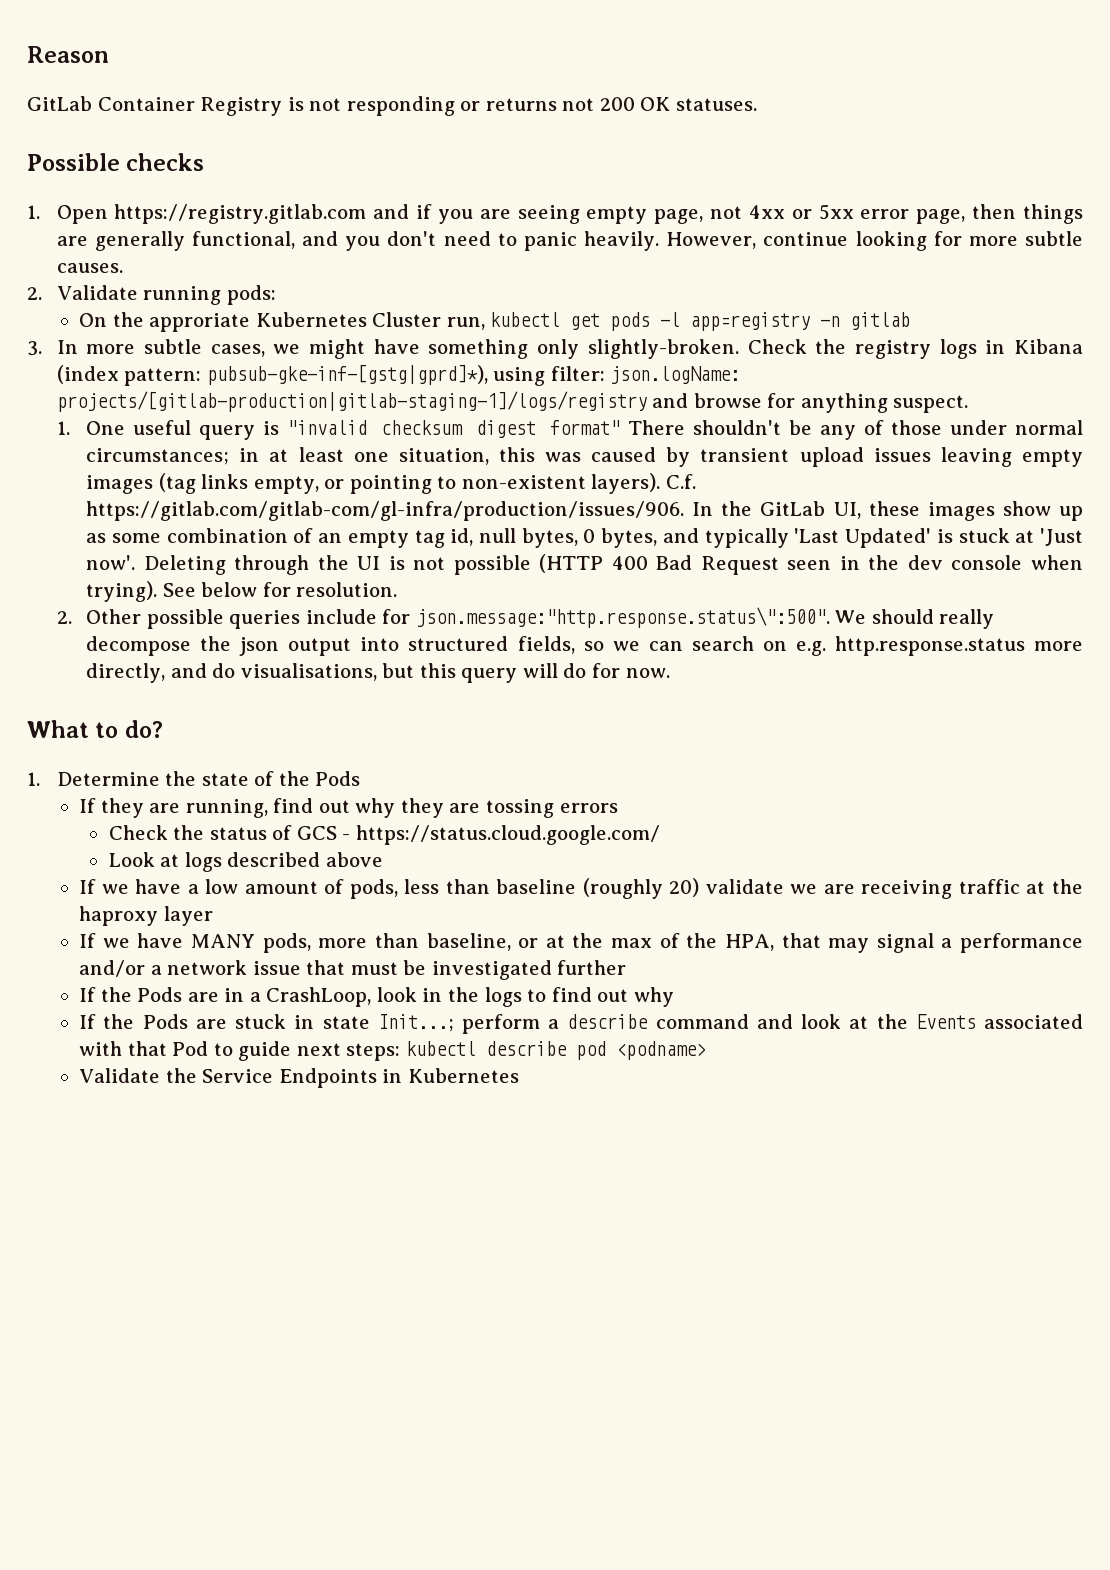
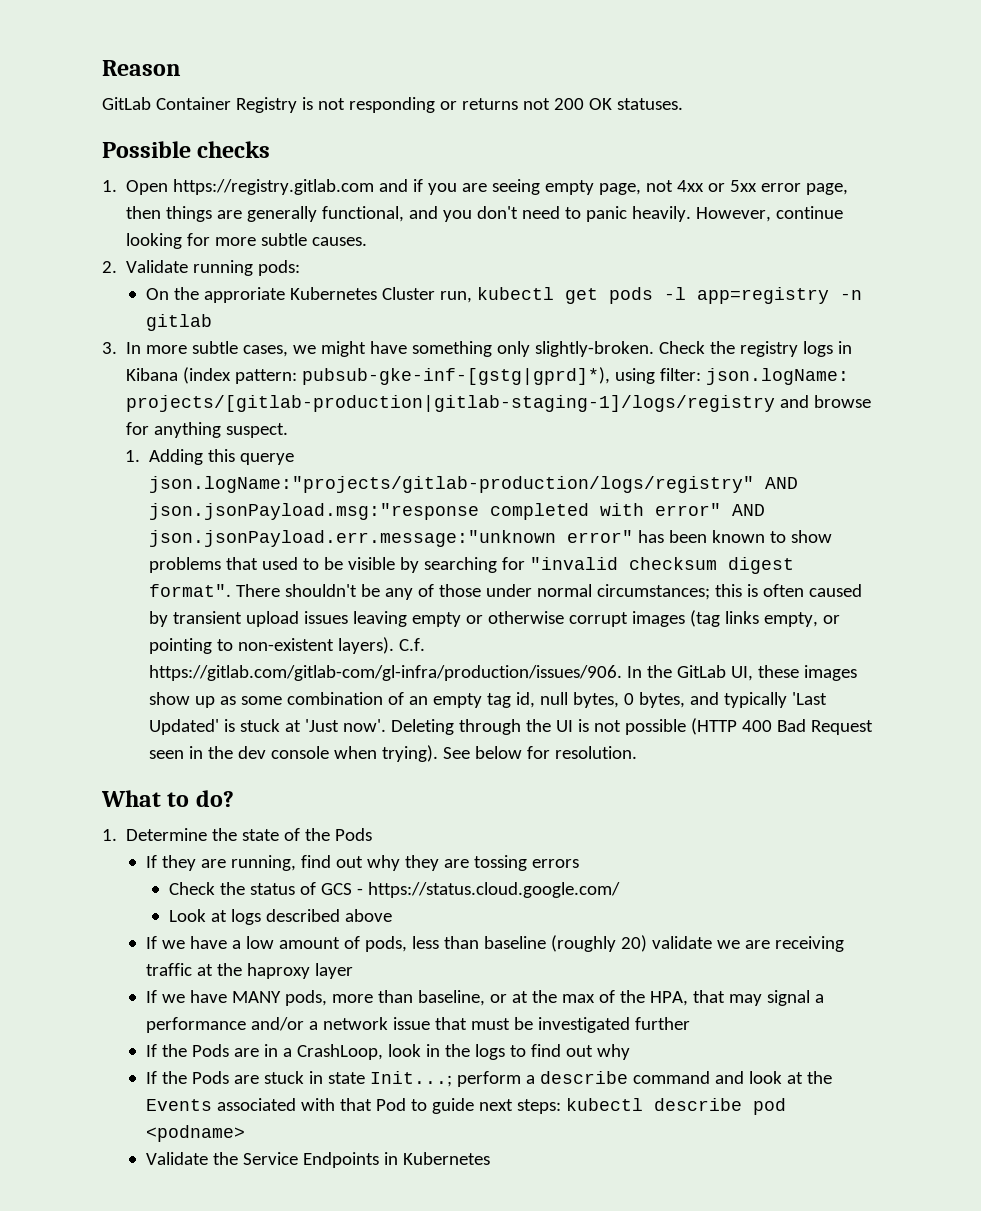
[86,420,280,440] One useful query is -> [149,449,295,465] [149,476,799,493] [149,503,766,520] [149,530,833,547] [149,557,526,573] Adding this querye json.logName:"projects/gitlab-production/logs/registry" AND json.jsonPayload.msg:"response completed with error" AND json.jsonPayload.err.message:"unknown error" has been known to show problems that used to be visible by searching for
[550,420,621,435] format" -> [149,584,232,597] format".
[239,447,582,465] in at least one situation, this was -> [715,584,805,597] this is often
(1083, 458) none -> [466,611,629,627] or otherwise corrupt
[56,607,995,629] [86,636,1083,656] [86,663,670,683] // 2. Other possible queries include for json.message:"http.response.status\":500". We should really decompose the json output into structured fields, so we can search on e.g. http.response.status more directly, and do visualisations, but this query will do for now. -> (638, 752) none

